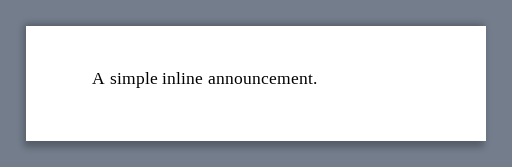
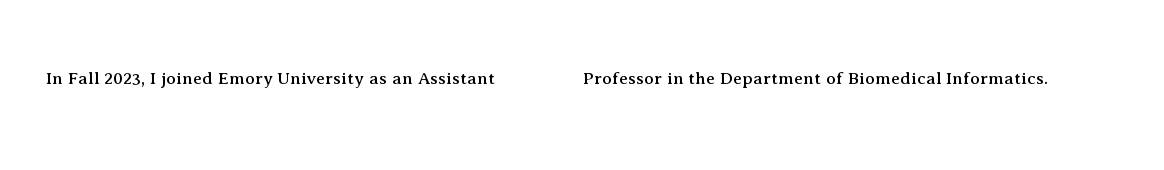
[92,72,318,88] A simple inline announcement. -> [46,72,1049,88] In Fall 2023, I joined Emory University as an Assistant Professor in the Department of Biomedical Informatics.

